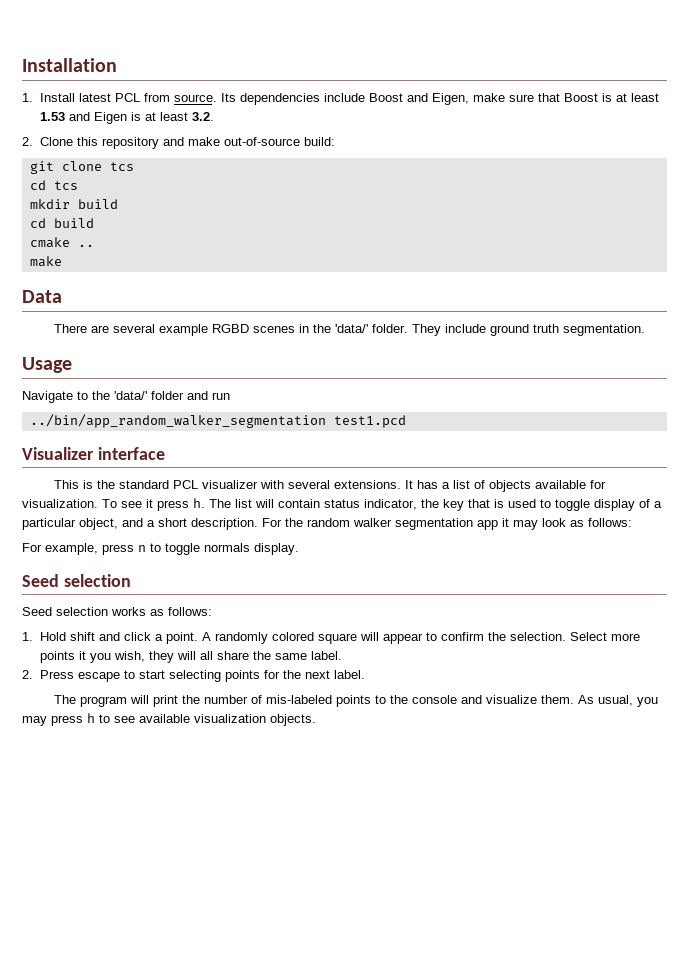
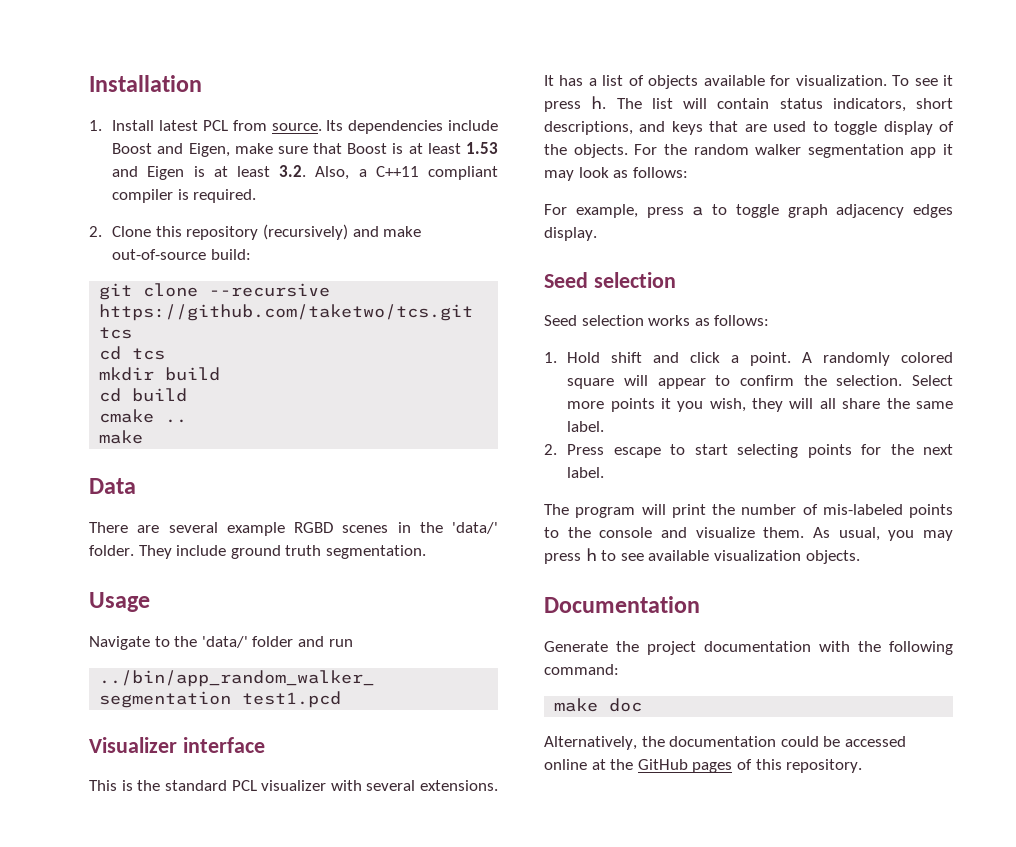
(214, 116) none -> [315,166,498,180] [112,189,257,203] Also, a C++11 compliant compiler is required.
(159, 143) none -> [262,224,348,240] (recursively)
(102, 166) none -> [209,283,331,297] [99,304,474,321] --recursive https://github.com/taketwo/tcs.git
[364,499,504,511] indicator, the key that is -> [832,98,953,112] [544,121,767,135] indicators, short descriptions, and keys that are
[654,501,662,508] [22,518,258,530] a particular object, and a short description. -> [544,144,628,158] the objects.
[138,543,250,555] n to toggle normals -> [692,204,953,218] a to toggle graph adjacency edges
(316, 720) none -> [544,596,700,613] [544,641,953,655] [544,664,619,675] [554,698,643,712] [544,736,906,750] [544,759,863,773] // Documentation // Generate the project documentation with the following command: // make doc // Alternatively, the documentation could be accessed online at the GitHub pages of this repository.

